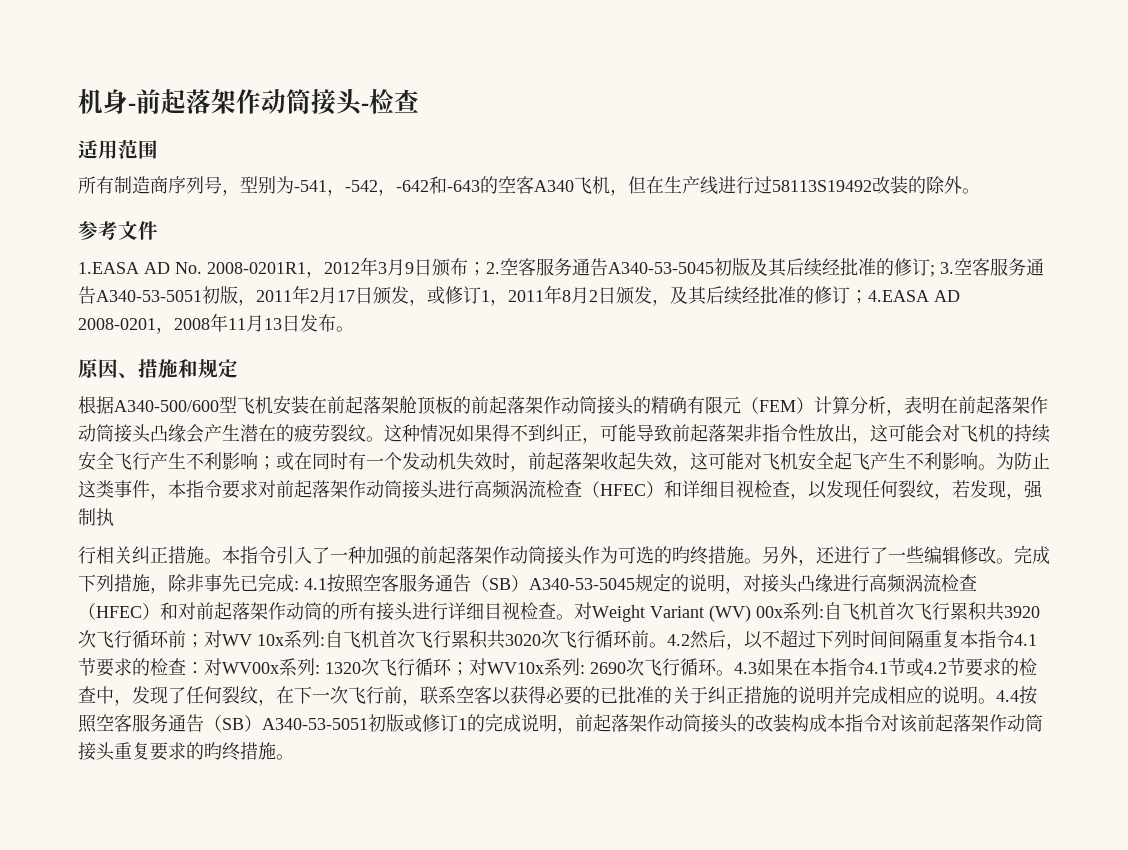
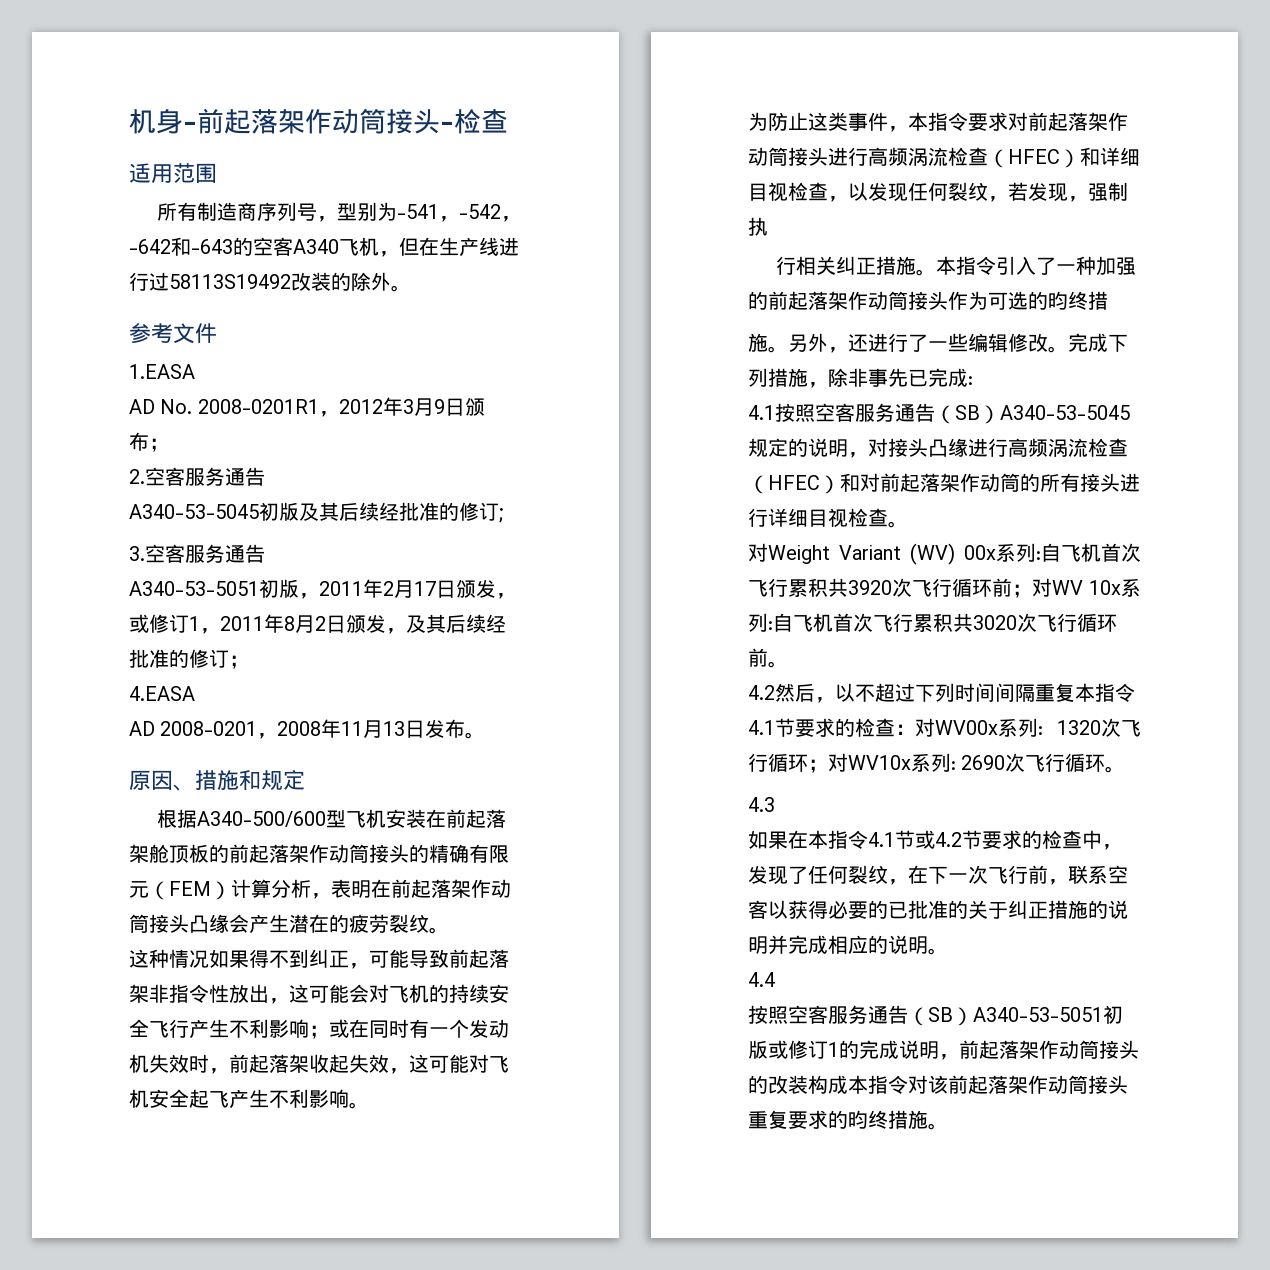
(139, 268) none -> (195, 371) //
(486, 269) none -> (169, 445) //
(608, 267) none -> (265, 476) //
(935, 271) none -> (503, 515) //
(96, 295) none -> (265, 553) //
(868, 297) none -> (249, 662) //
(929, 296) none -> (195, 693) //
(384, 439) none -> (449, 930) //
(996, 467) none -> (369, 1105) //
(726, 555) none -> (1108, 300) //
(299, 585) none -> (973, 380) //
(574, 617) none -> (908, 524) //
(667, 645) none -> (788, 664) //
(734, 673) none -> (1126, 769) //
(757, 668) none -> (775, 804) //
(996, 701) none -> (948, 951) //
(1019, 696) none -> (775, 979) //

